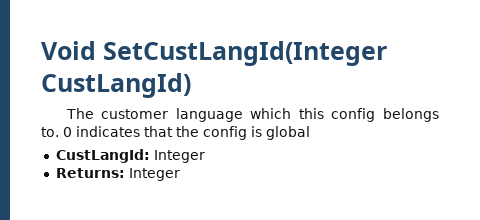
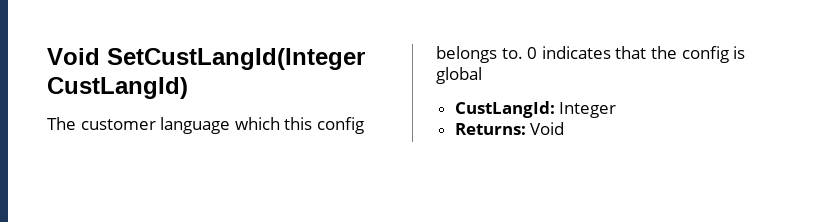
[128,168,180,181] Integer -> [530,122,565,135] Void

